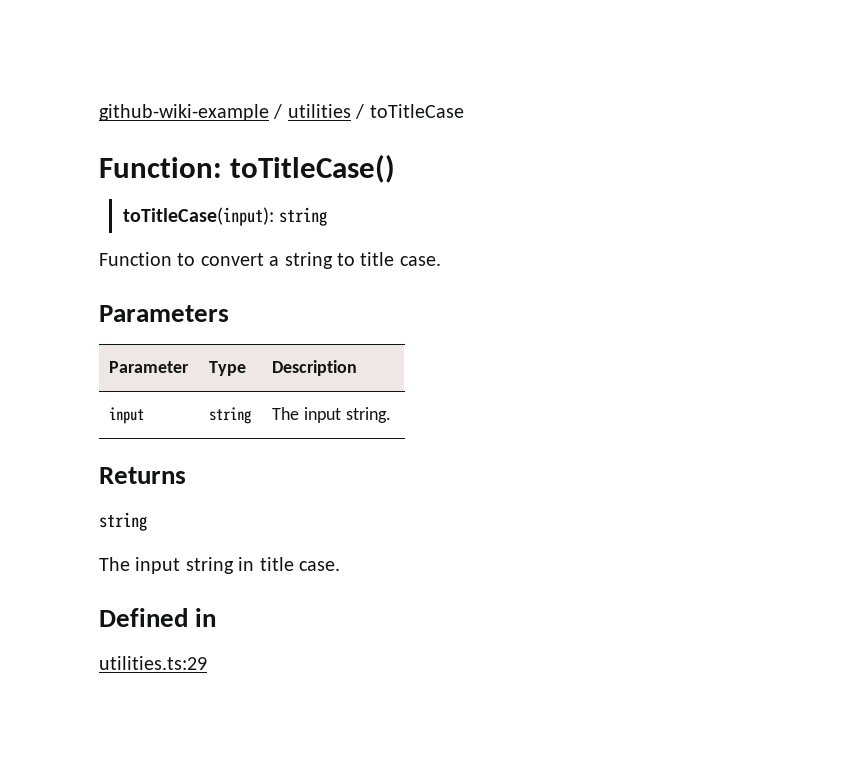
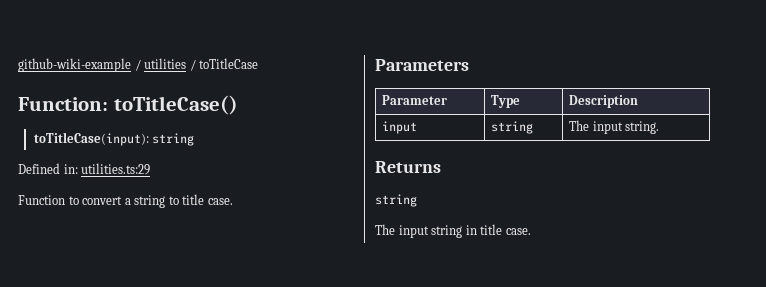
(328, 216) none -> [18,163,151,175] // Defined in: utilities.ts:29
[99,608,217,627] [99,656,207,670] // Defined in // utilities.ts:29 -> (531, 231) none

